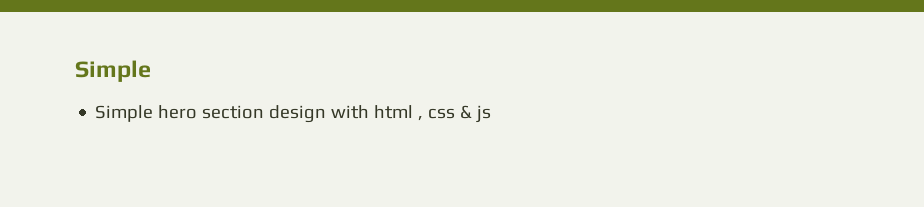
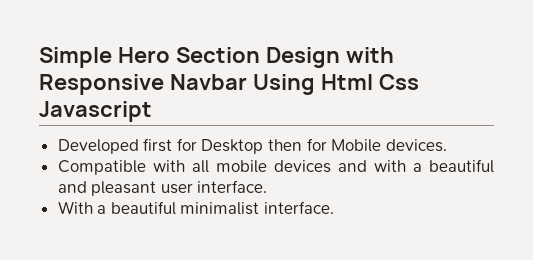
[75,60,151,82] [95,105,492,123] Simple // Simple hero section design with html , css & js -> [39,47,394,68] [39,74,419,95] [39,101,152,122] [57,138,447,154] [57,159,495,175] [57,180,268,196] [57,201,335,215] Simple Hero Section Design with Responsive Navbar Using Html Css Javascript // Developed first for Desktop then for Mobile devices. // Compatible with all mobile devices and with a beautiful and pleasant user interface. // With a beautiful minimalist interface.

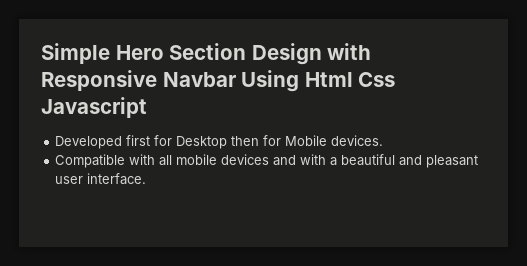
[57,201,335,215] // With a beautiful minimalist interface. -> (147, 179) none

